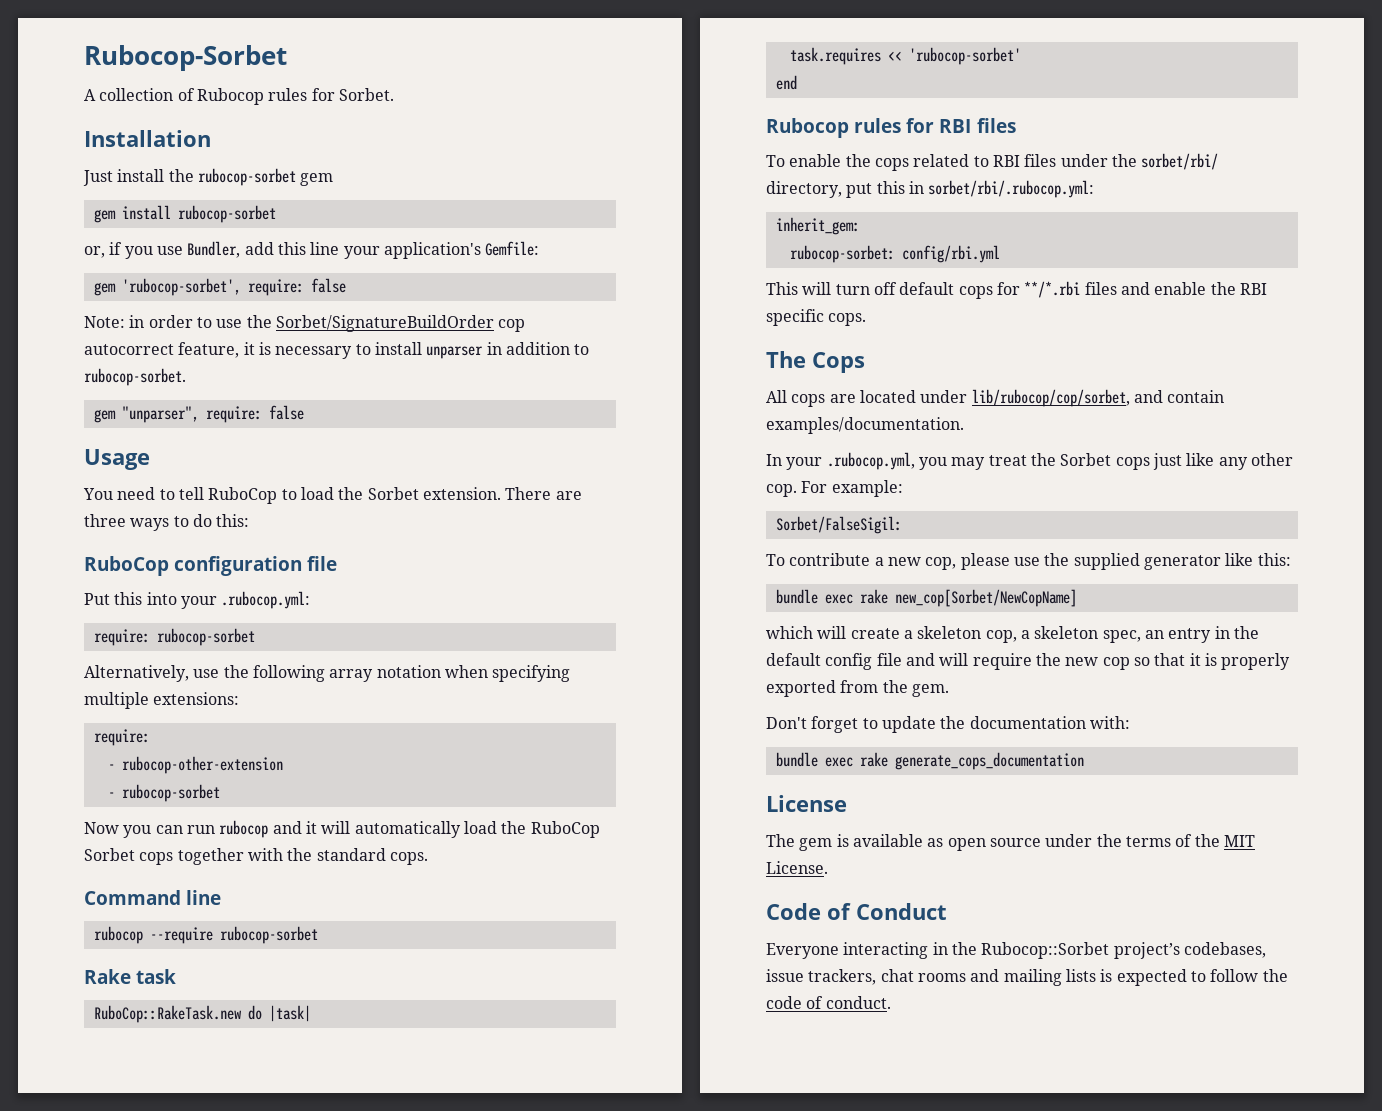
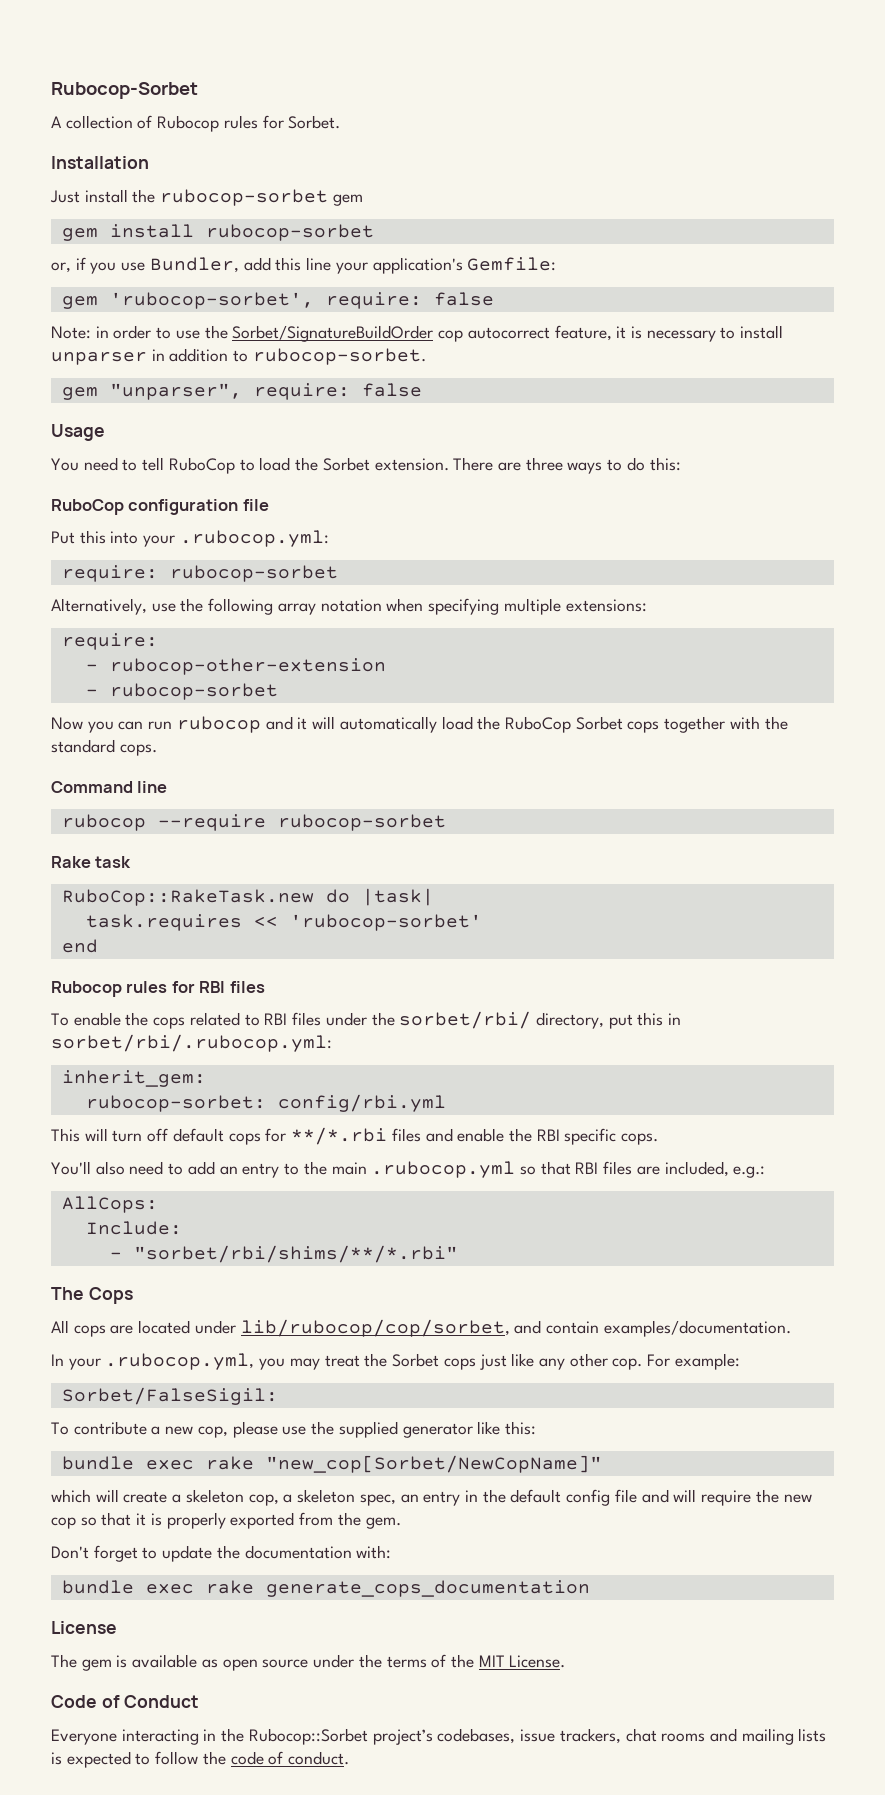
(867, 319) none -> [51,1161,766,1178] [61,1196,158,1213] [85,1221,182,1235] [109,1245,458,1263] // You'll also need to add an entry to the main .rubocop.yml so that RBI files are included, e.g.: // AllCops: // Include: // - "sorbet/rbi/shims/**/*.rbi"
[894,589,1077,607] new_cop[Sorbet/NewCopName] -> [265,1455,602,1473] "new_cop[Sorbet/NewCopName]"

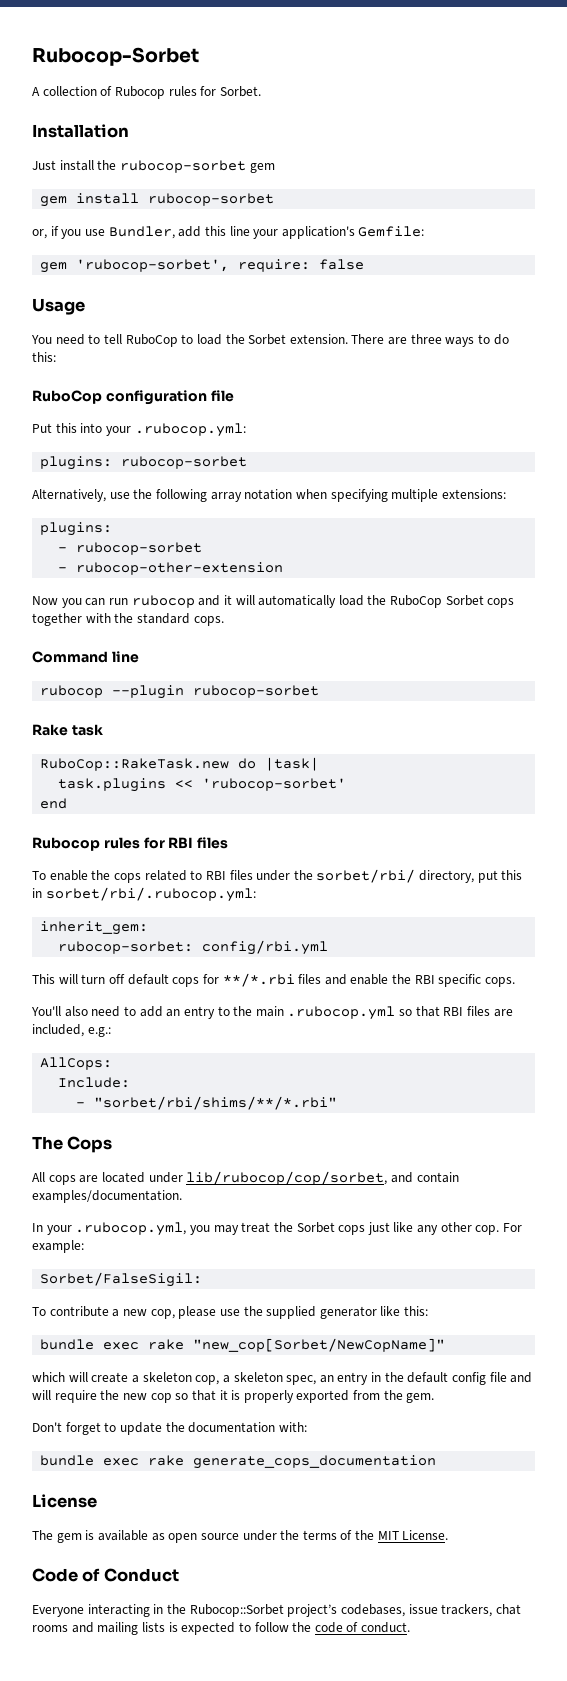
[51,325,784,342] [51,348,426,365] [61,383,422,400] // Note: in order to use the Sorbet/SignatureBuildOrder cop autocorrect feature, it is necessary to install unparser in addition to rubocop-sorbet. // gem "unparser", require: false -> (365, 264) none
[61,565,158,582] require: -> [40,456,113,470] plugins:
[61,633,158,650] require: -> [40,522,113,536] [58,542,203,555] plugins: // - rubocop-sorbet
[85,683,278,700] // - rubocop-sorbet -> (284, 568) none
[157,814,266,831] --require -> [112,685,185,699] --plugin
[85,914,242,931] task.requires -> [58,778,167,792] task.plugins

